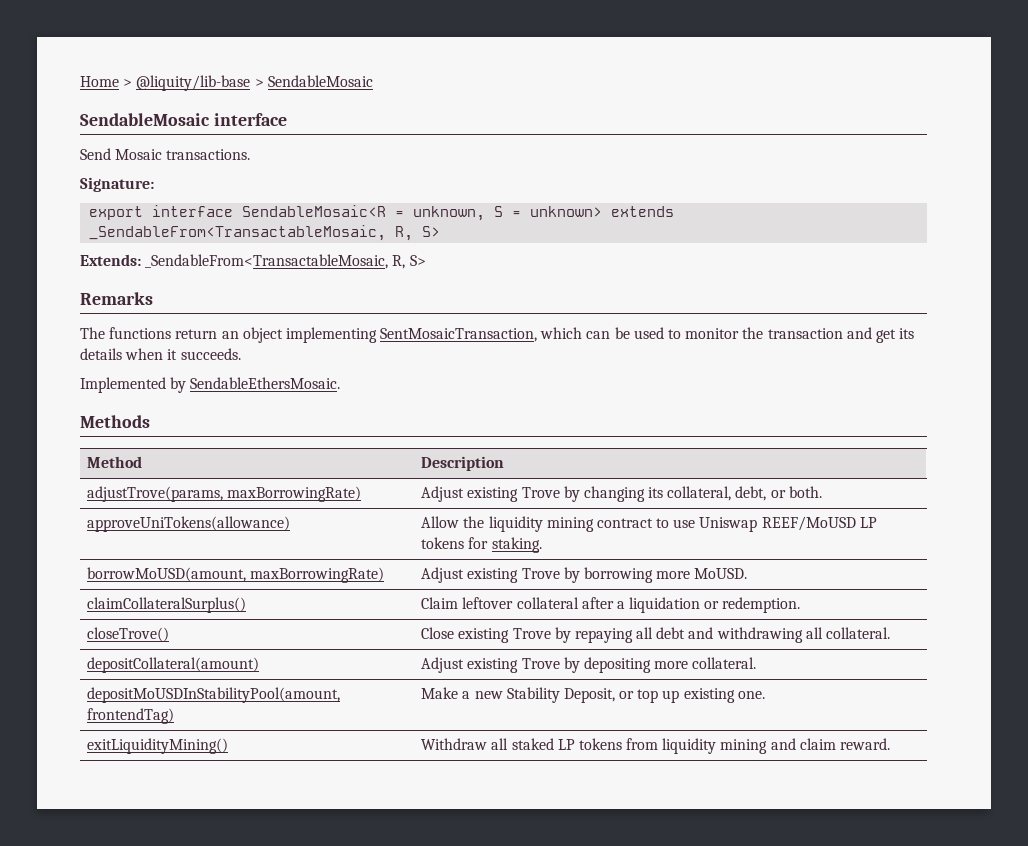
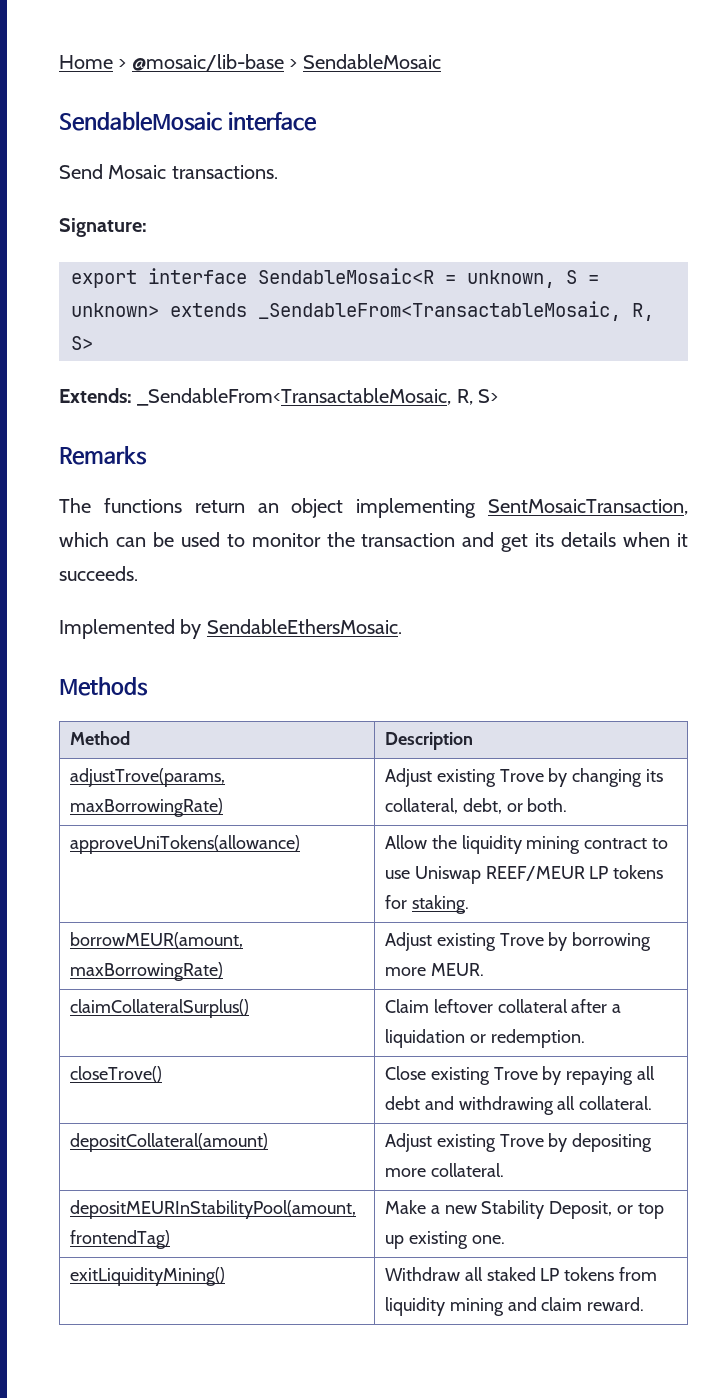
[136,75,251,91] @liquity/lib-base -> [131,54,284,71] @mosaic/lib-base
[761,516,856,531] REEF/MoUSD -> [485,866,585,881] REEF/MEUR
[87,567,247,582] borrowMoUSD(amount, -> [69,932,243,948] borrowMEUR(amount,
[694,568,748,579] MoUSD. -> [430,963,484,976] MEUR.
[87,687,341,703] depositMoUSDInStabilityPool(amount, -> [69,1200,356,1219] depositMEURInStabilityPool(amount,

